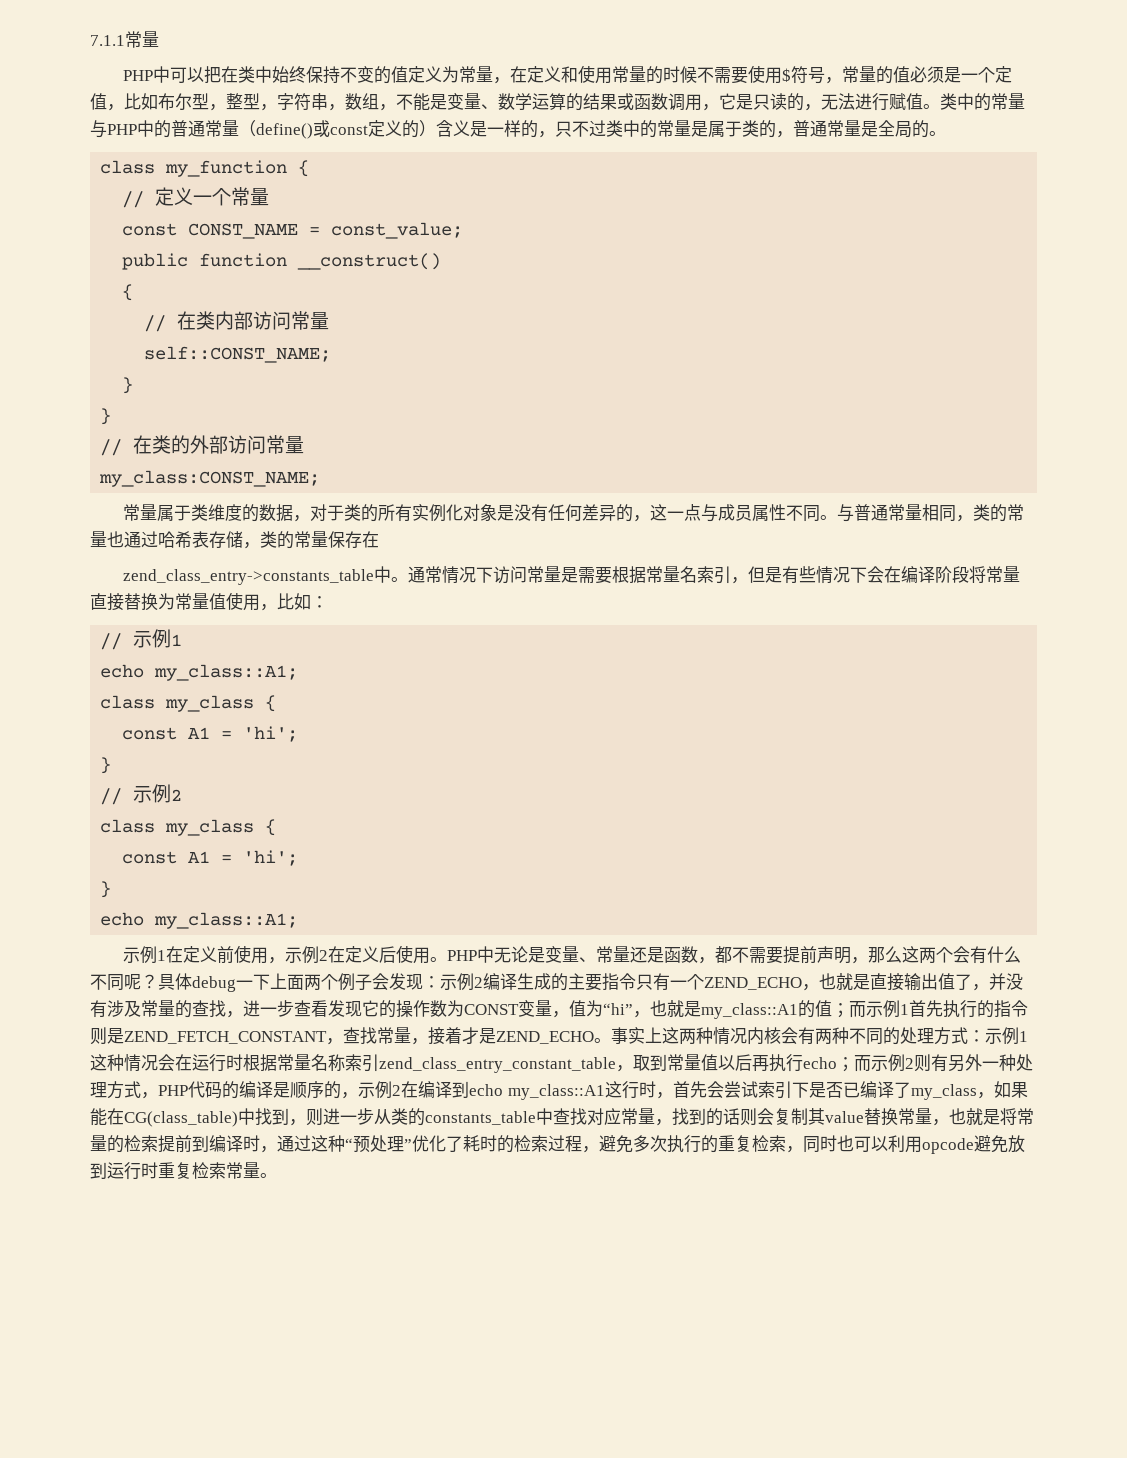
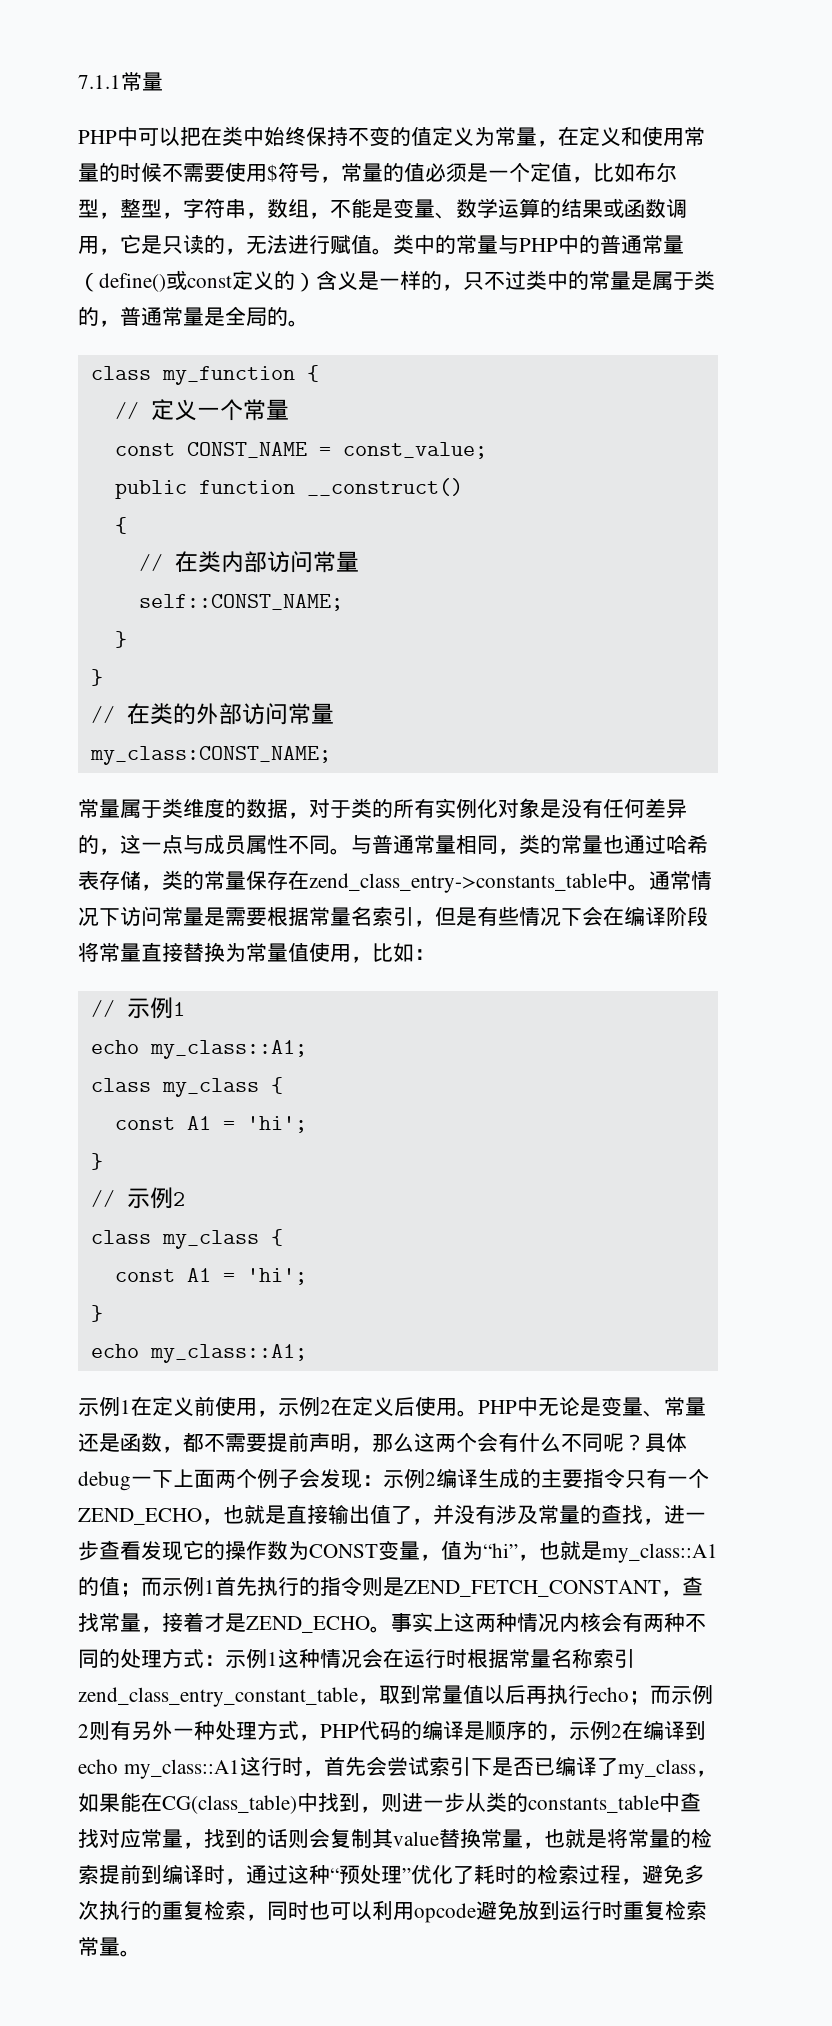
(379, 539) // -> (309, 880) none

